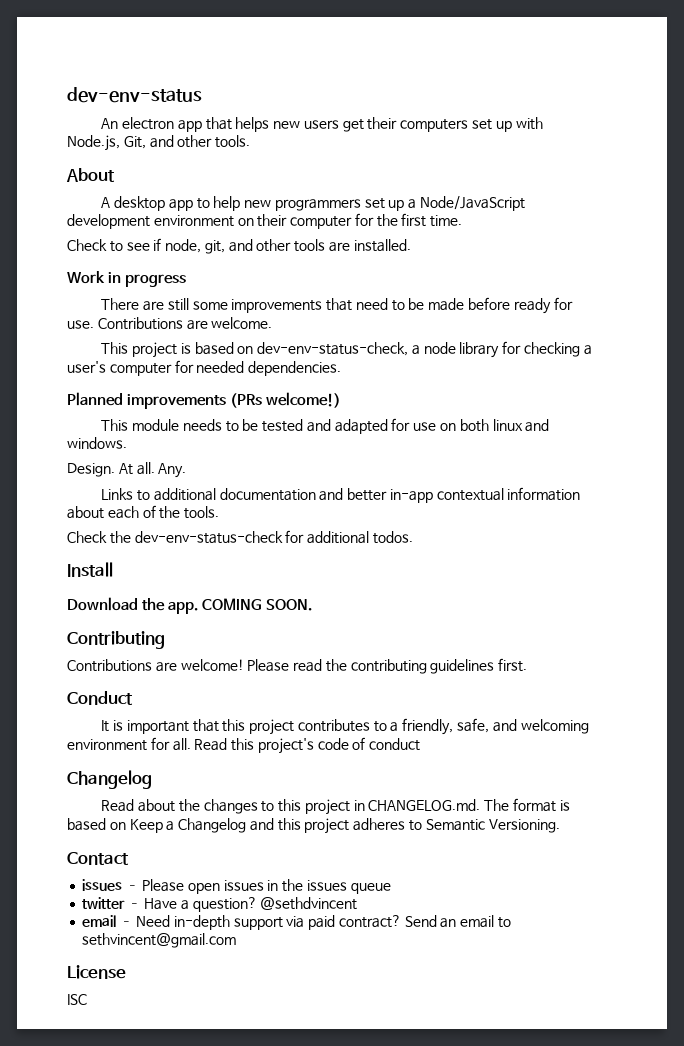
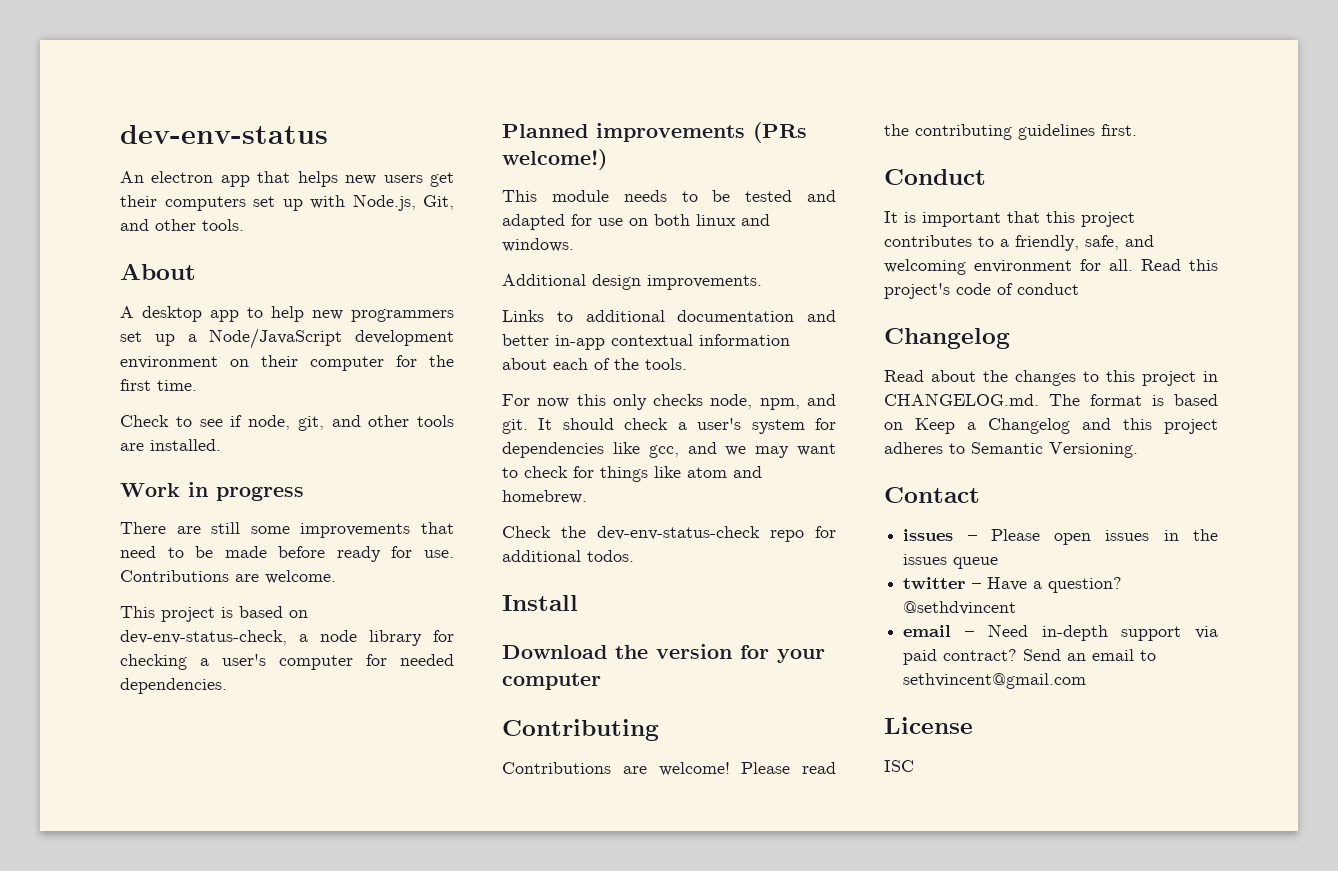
[67,462,187,478] Design. At all. Any. -> [502,274,762,290] Additional design improvements.
(220, 512) none -> [502,394,836,410] [502,418,836,434] [502,442,836,458] [502,466,762,482] [502,490,587,504] // For now this only checks node, npm, and git. It should check a user's system for dependencies like gcc, and we may want to check for things like atom and homebrew.
(283, 537) none -> [770,530,804,542] repo
[168,598,313,614] app. COMING SOON. -> [656,644,825,663] [502,673,601,690] version for your computer

